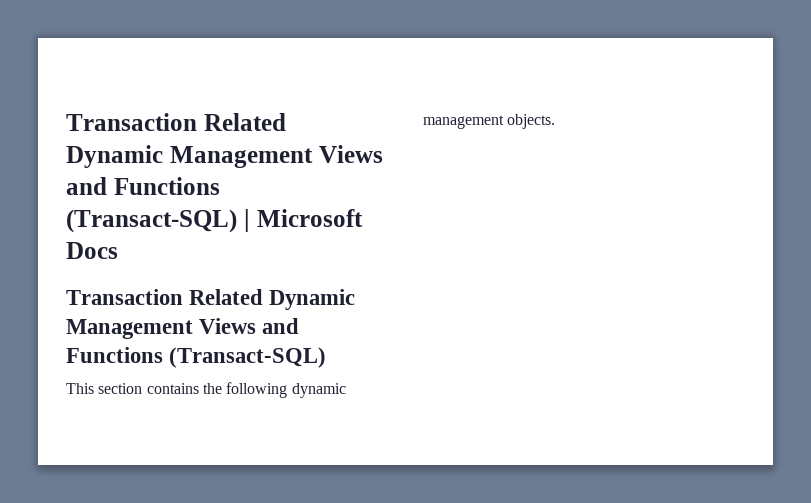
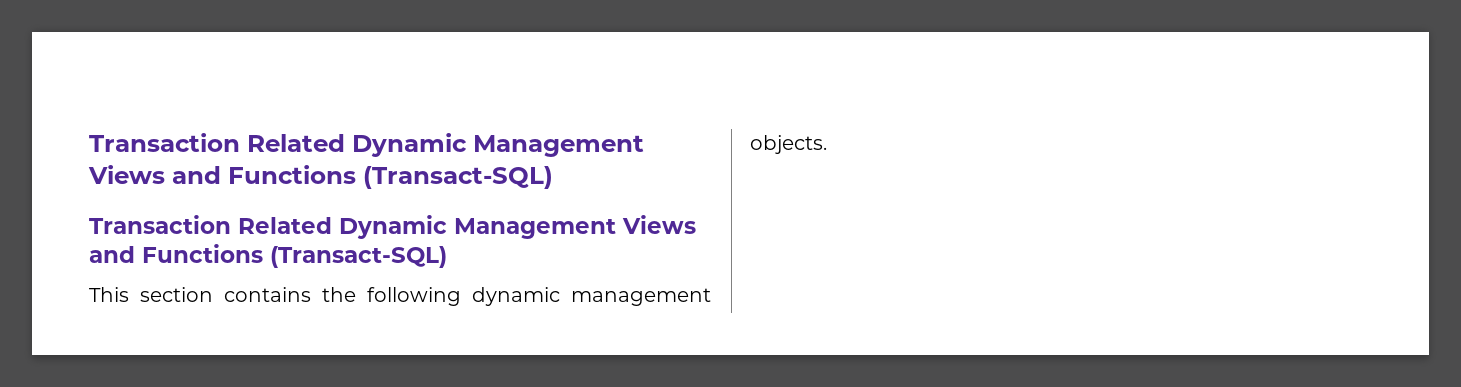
[66,113,286,131] [66,145,383,168] [66,177,220,195] [66,209,363,233] [66,242,118,259] Transaction Related Dynamic Management Views and Functions (Transact-SQL) | Microsoft Docs -> [89,133,644,157] [88,165,553,189] Transaction Related Dynamic Management Views and Functions (Transact-SQL)

